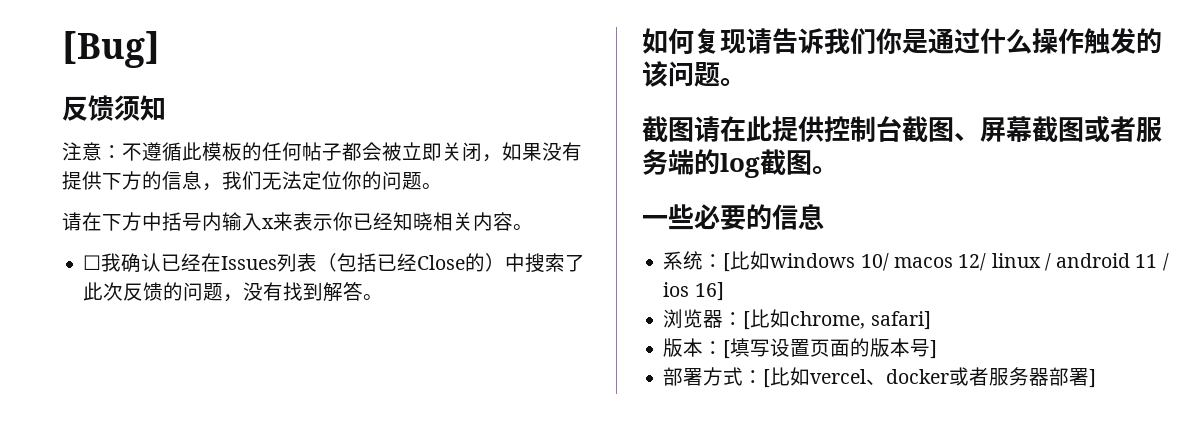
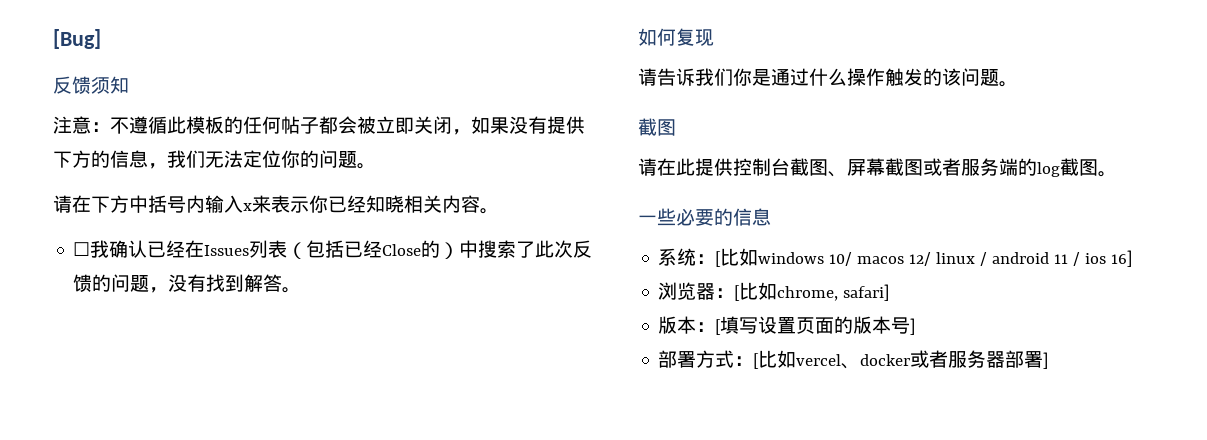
(746, 41) none -> (714, 37) //
(694, 129) none -> (676, 127) //

